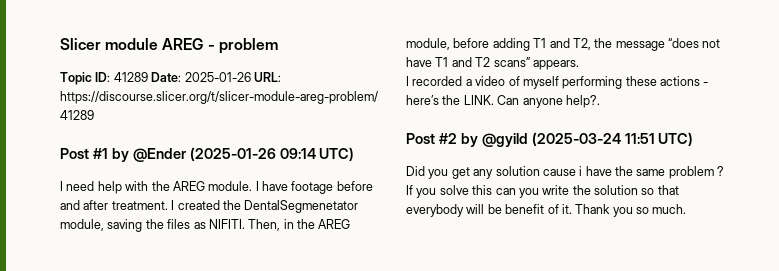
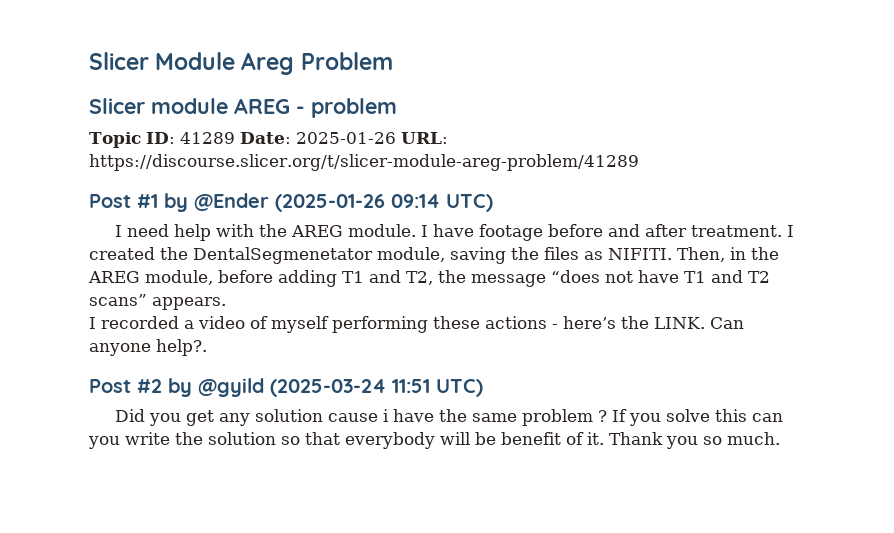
[60,38,101,50] Slicer -> [89,52,393,75] [89,98,145,114] Slicer Module Areg Problem // Slicer

